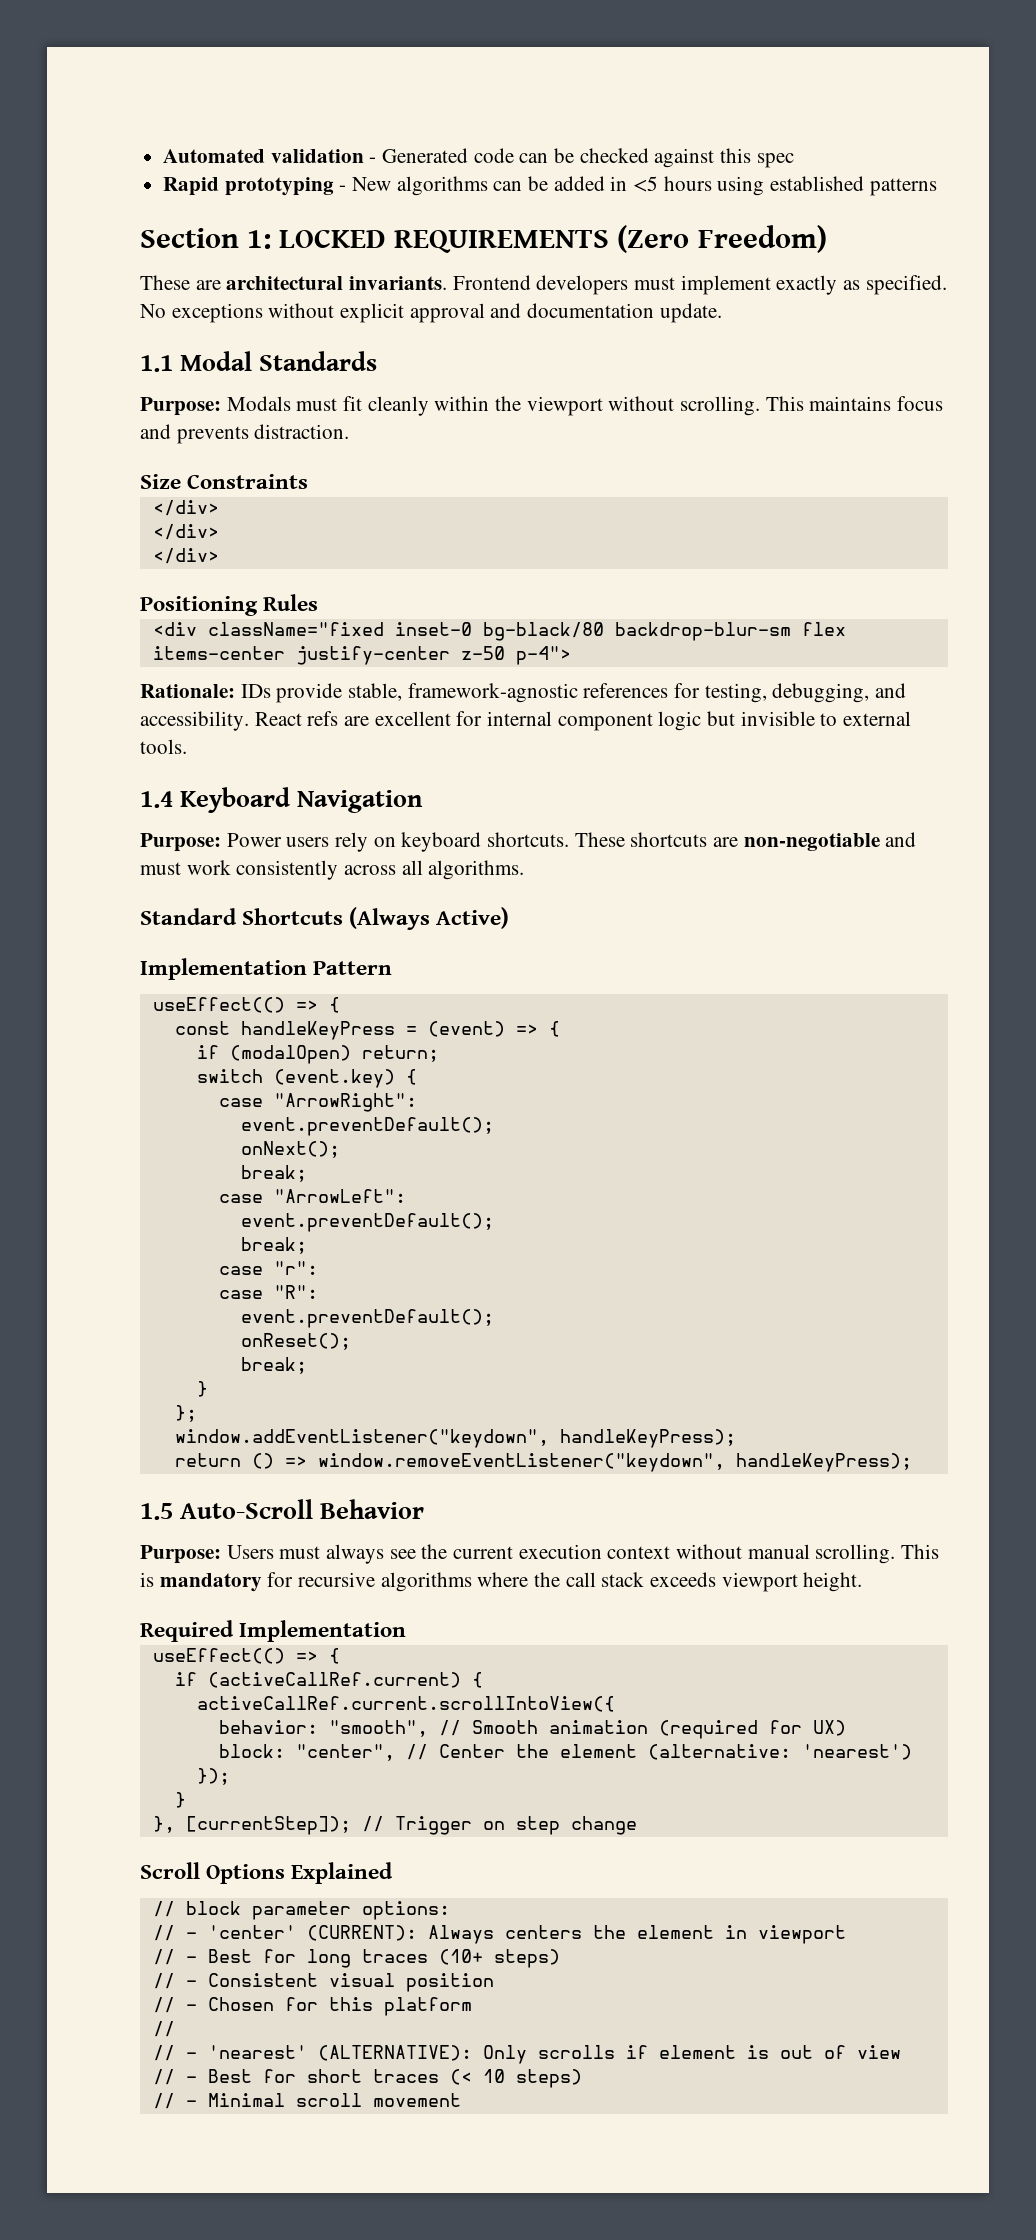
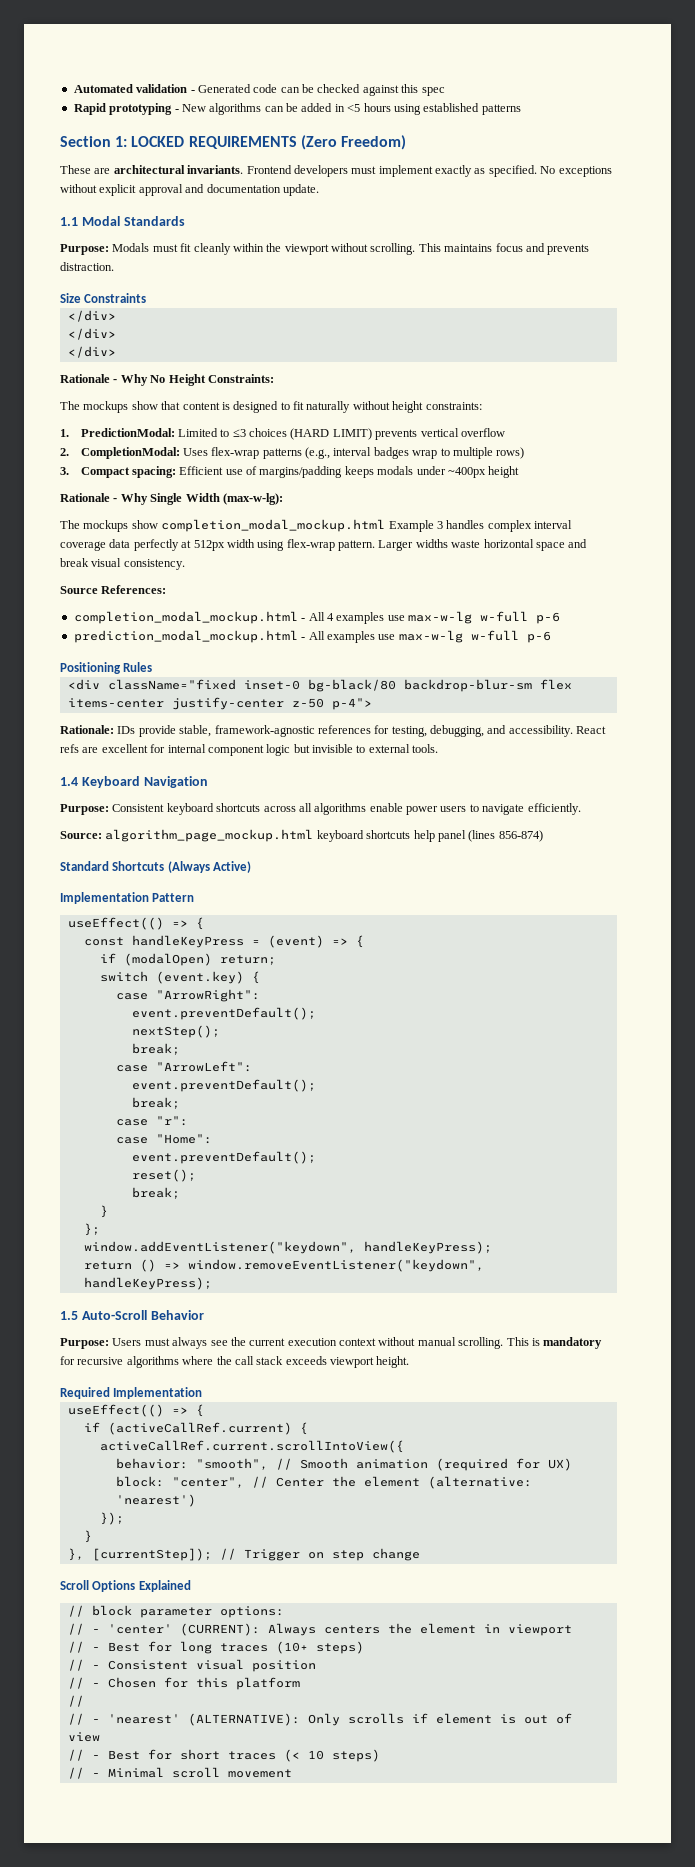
(219, 556) none -> [60,374,274,386] [60,401,482,413] [60,428,505,440] [60,447,525,459] [60,466,520,478] [60,493,283,505] [60,519,572,532] [60,539,588,551] [60,558,185,570] [60,585,167,594] [73,611,560,624] [73,630,551,643] // Rationale - Why No Height Constraints: // The mockups show that content is designed to fit naturally without height constraints: // 1. PredictionModal: Limited to ≤3 choices (HARD LIMIT) prevents vertical overflow // 2. CompletionModal: Uses flex-wrap patterns (e.g., interval badges wrap to multiple rows) // 3. Compact spacing: Efficient use of margins/padding keeps modals under ~400px height // Rationale - Why Single Width (max-w-lg): // The mockups show completion_modal_mockup.html Example 3 handles complex interval coverage data perfectly at 512px width using flex-wrap pattern. Larger widths waste horizontal space and break visual consistency. // Source References: // completion_modal_mockup.html - All 4 examples use max-w-lg w-full p-6 // prediction_modal_mockup.html - All examples use max-w-lg w-full p-6
[226,832,917,852] [140,860,525,880] Power users rely on keyboard shortcuts. These shortcuts are non-negotiable and must work consistently across all algorithms. -> [112,803,581,815] [60,829,543,842] Consistent keyboard shortcuts across all algorithms enable power users to navigate efficiently. // Source: algorithm_page_mockup.html keyboard shortcuts help panel (lines 856-874)
[240,1141,340,1158] onNext(); -> [131,1025,220,1038] nextStep();
[273,1285,318,1299] [240,1309,494,1328] [240,1333,351,1350] "R": // event.preventDefault(); // onReset(); -> [155,1134,212,1144] [131,1151,316,1164] [131,1169,196,1182] "Home": // event.preventDefault(); // reset();

